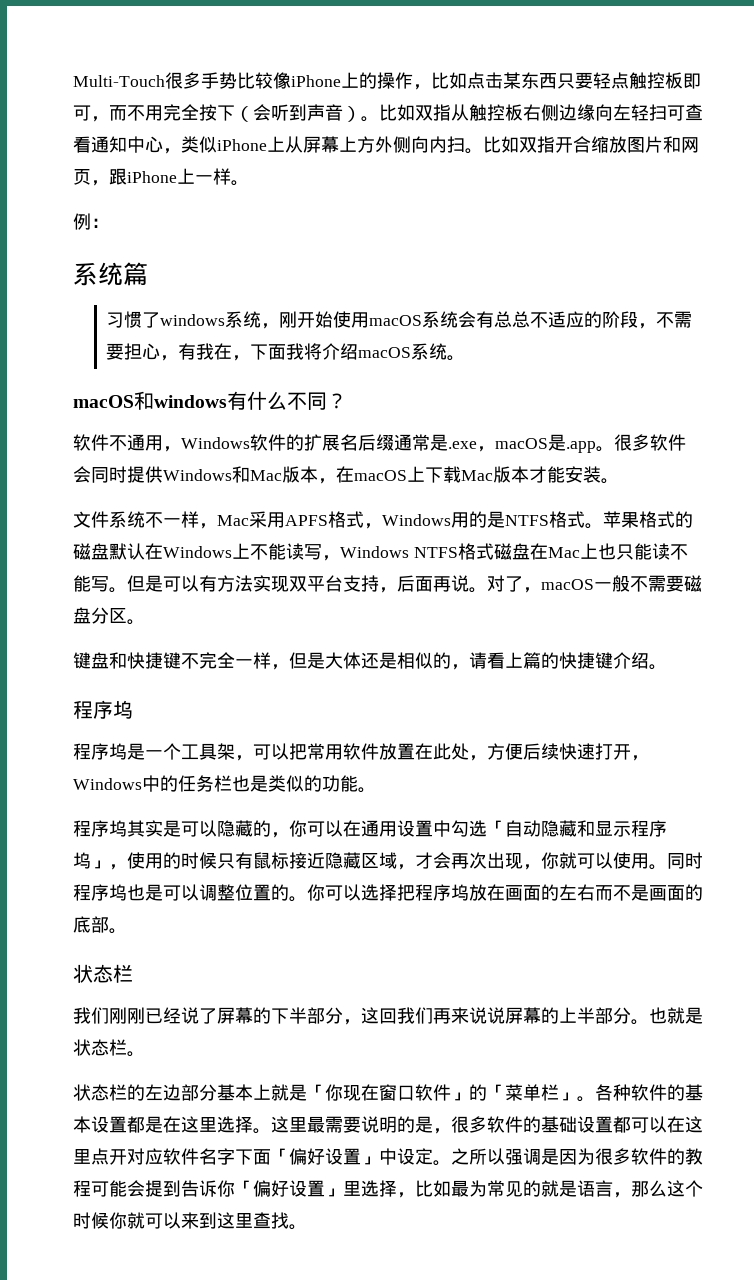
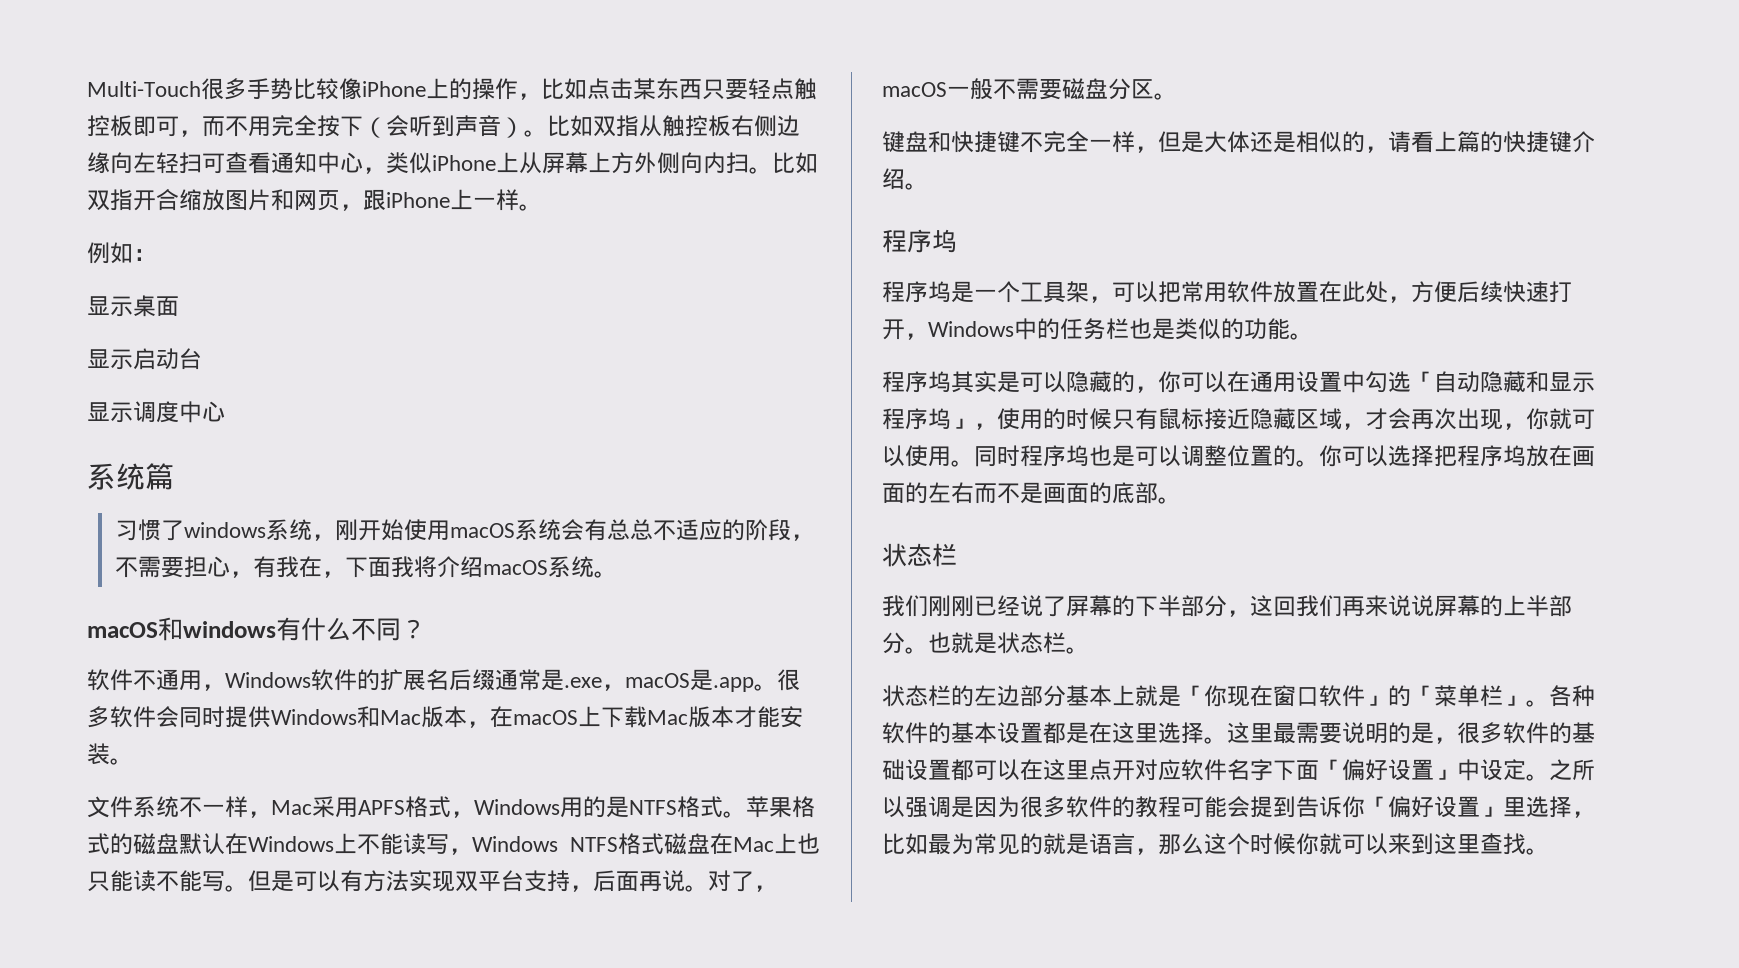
(91, 221) none -> [110,242,133,264] 如
(109, 223) none -> [87,295,179,317] [87,348,202,370] [87,401,225,423] // 显示桌面 // 显示启动台 // 显示调度中心

